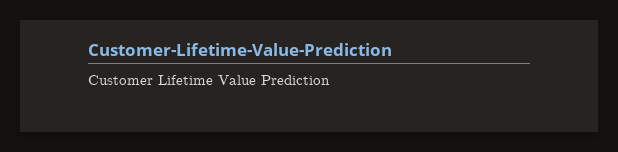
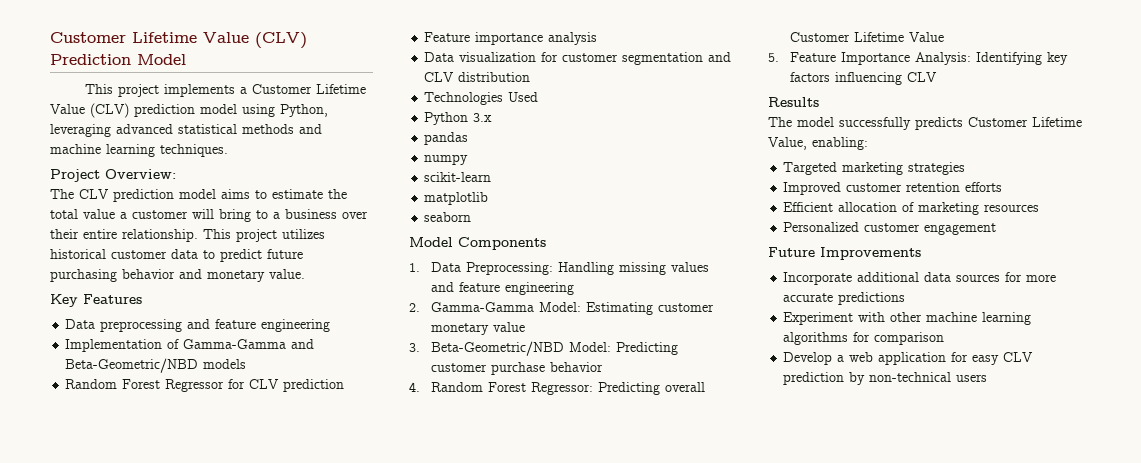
[88,43,392,56] [88,75,330,85] Customer-Lifetime-Value-Prediction // Customer Lifetime Value Prediction -> [50,32,307,49] [50,54,186,65] [84,84,366,97] [50,103,328,118] [50,124,322,137] [50,144,228,157] [50,169,176,182] [50,189,347,202] [50,209,368,222] [50,229,325,242] [50,249,303,262] [50,269,305,282] [50,294,142,307] [65,319,331,332] [65,339,315,352] [65,358,247,373] [65,379,345,392] [424,32,598,45] [424,52,732,65] [424,72,531,82] [424,92,539,105] [424,112,493,125] [424,132,469,145] [424,154,469,165] [424,172,492,182] [424,192,489,205] [424,212,472,222] [409,237,546,250] [409,262,710,275] [431,282,575,295] [409,302,715,315] [431,322,526,335] [409,341,679,356] [431,362,604,375] [409,382,706,395] [790,32,945,42] [768,52,1069,65] [790,72,938,85] [768,97,819,107] [768,117,1082,130] [768,137,868,150] [783,162,966,175] [783,182,1003,195] [783,202,1040,215] [783,222,997,235] [768,247,921,260] [783,272,1057,285] [783,292,906,305] [783,312,1032,325] [783,332,945,345] [783,352,1034,365] [783,372,988,385] Customer Lifetime Value (CLV) Prediction Model // This project implements a Customer Lifetime Value (CLV) prediction model using Python, leveraging advanced statistical methods and machine learning techniques. // Project Overview: // The CLV prediction model aims to estimate the total value a customer will bring to a business over their entire relationship. This project utilizes historical customer data to predict future purchasing behavior and monetary value. // Key Features // Data preprocessing and feature engineering // Implementation of Gamma-Gamma and Beta-Geometric/NBD models // Random Forest Regressor for CLV prediction // Feature importance analysis // Data visualization for customer segmentation and CLV distribution // Technologies Used // Python 3.x // pandas // numpy // scikit-learn // matplotlib // seaborn // Model Components // 1. Data Preprocessing: Handling missing values and feature engineering // 2. Gamma-Gamma Model: Estimating customer monetary value // 3. Beta-Geometric/NBD Model: Predicting customer purchase behavior // 4. Random Forest Regressor: Predicting overall Customer Lifetime Value // 5. Feature Importance Analysis: Identifying key factors influencing CLV // Results // The model successfully predicts Customer Lifetime Value, enabling: // Targeted marketing strategies // Improved customer retention efforts // Efficient allocation of marketing resources // Personalized customer engagement // Future Improvements // Incorporate additional data sources for more accurate predictions // Experiment with other machine learning algorithms for comparison // Develop a web application for easy CLV prediction by non-technical users

